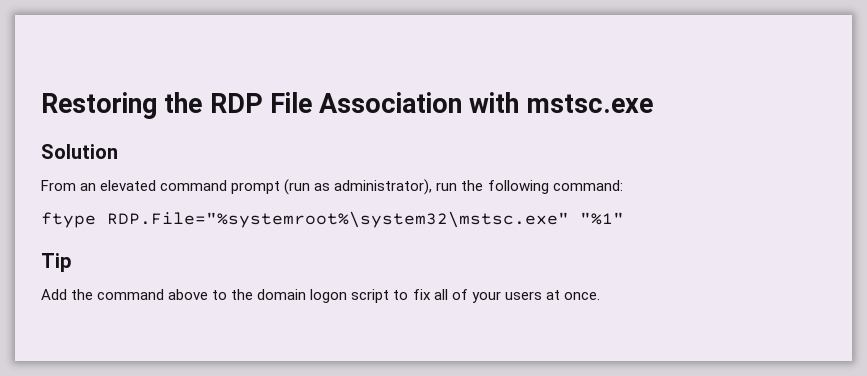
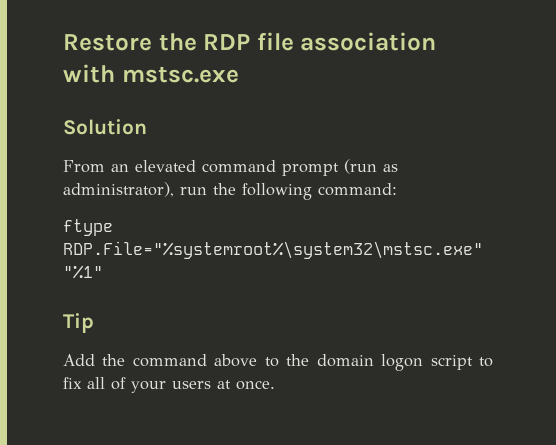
[41,92,157,119] Restoring -> [63,34,152,51] Restore
[269,92,463,113] File Association -> [256,32,437,51] file association

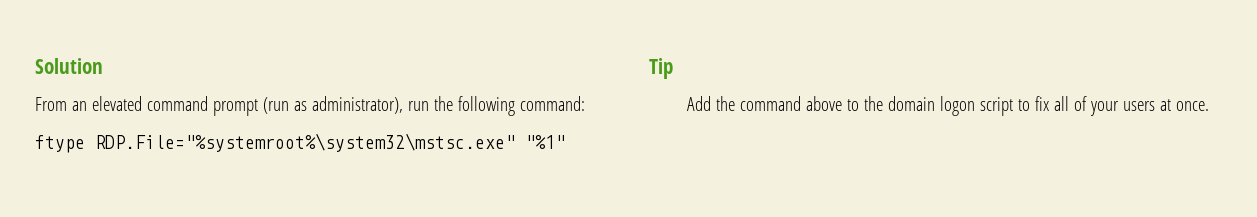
[63,32,437,51] [63,64,239,83] Restore the RDP file association with mstsc.exe // -> (35, 66) none

